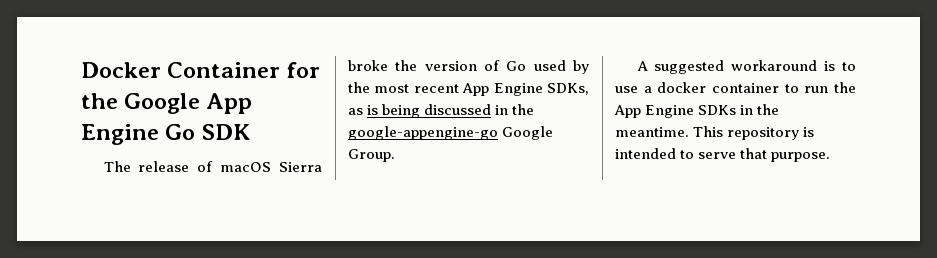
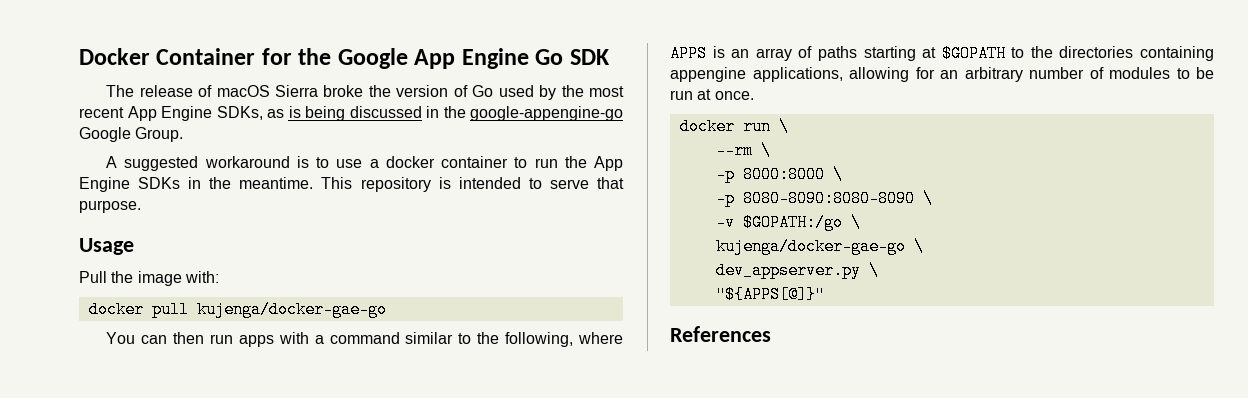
(831, 157) none -> [79,238,134,255] [79,271,219,286] [88,301,387,318] [106,332,624,347] [670,45,1214,62] [670,67,1214,82] [670,89,754,100] [679,118,789,135] [715,142,771,159] [715,166,843,183] [715,190,933,207] [715,214,861,231] [715,238,924,255] [715,262,879,279] [715,286,825,303] [670,326,771,342] // Usage // Pull the image with: // docker pull kujenga/docker-gae-go // You can then run apps with a command similar to the following, where APPS is an array of paths starting at $GOPATH to the directories containing appengine applications, allowing for an arbitrary number of modules to be run at once. // docker run \ // --rm \ // -p 8000:8000 \ // -p 8080-8090:8080-8090 \ // -v $GOPATH:/go \ // kujenga/docker-gae-go \ // dev_appserver.py \ // "${APPS[@]}" // References

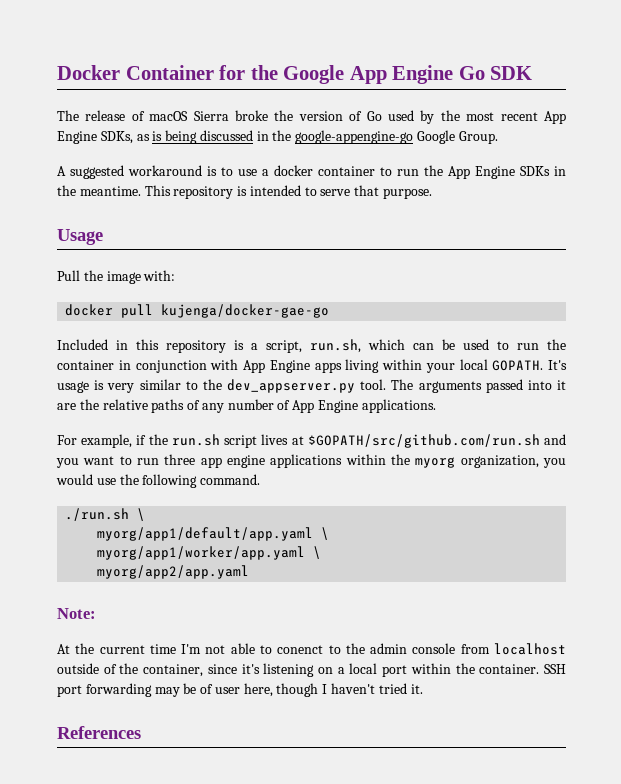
[106,332,624,347] [670,45,1214,62] [670,67,1214,82] [670,89,754,100] [679,118,789,135] [715,142,771,159] [715,166,843,183] [715,190,933,207] [715,214,861,231] [715,238,924,255] [715,262,879,279] [715,286,825,303] You can then run apps with a command similar to the following, where APPS is an array of paths starting at $GOPATH to the directories containing appengine applications, allowing for an arbitrary number of modules to be run at once. // docker run \ // --rm \ // -p 8000:8000 \ // -p 8080-8090:8080-8090 \ // -v $GOPATH:/go \ // kujenga/docker-gae-go \ // dev_appserver.py \ // "${APPS[@]}" -> [57,339,566,353] [57,359,567,373] [57,379,567,393] [57,399,436,413] [57,434,566,448] [56,454,566,468] [56,474,261,488] [65,508,146,521] [97,527,330,541] [97,546,322,560] [97,565,250,579] [57,608,96,619] [57,643,566,655] [57,663,567,677] [57,683,423,697] Included in this repository is a script, run.sh, which can be used to run the container in conjunction with App Engine apps living within your local GOPATH. It's usage is very similar to the dev_appserver.py tool. The arguments passed into it are the relative paths of any number of App Engine applications. // For example, if the run.sh script lives at $GOPATH/src/github.com/run.sh and you want to run three app engine applications within the myorg organization, you would use the following command. // ./run.sh \ // myorg/app1/default/app.yaml \ // myorg/app1/worker/app.yaml \ // myorg/app2/app.yaml // Note: // At the current time I'm not able to conenct to the admin console from localhost outside of the container, since it's listening on a local port within the container. SSH port forwarding may be of user here, though I haven't tried it.

